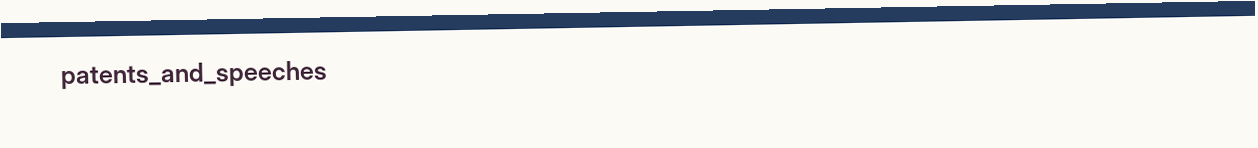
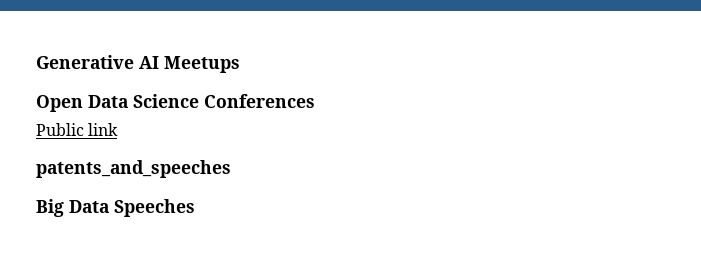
[60,60,328,90] patents_and_speeches -> [36,55,240,73] [36,94,315,112] [36,123,119,136] [36,160,231,178] [36,199,195,217] Generative AI Meetups // Open Data Science Conferences // Public link // patents_and_speeches // Big Data Speeches

